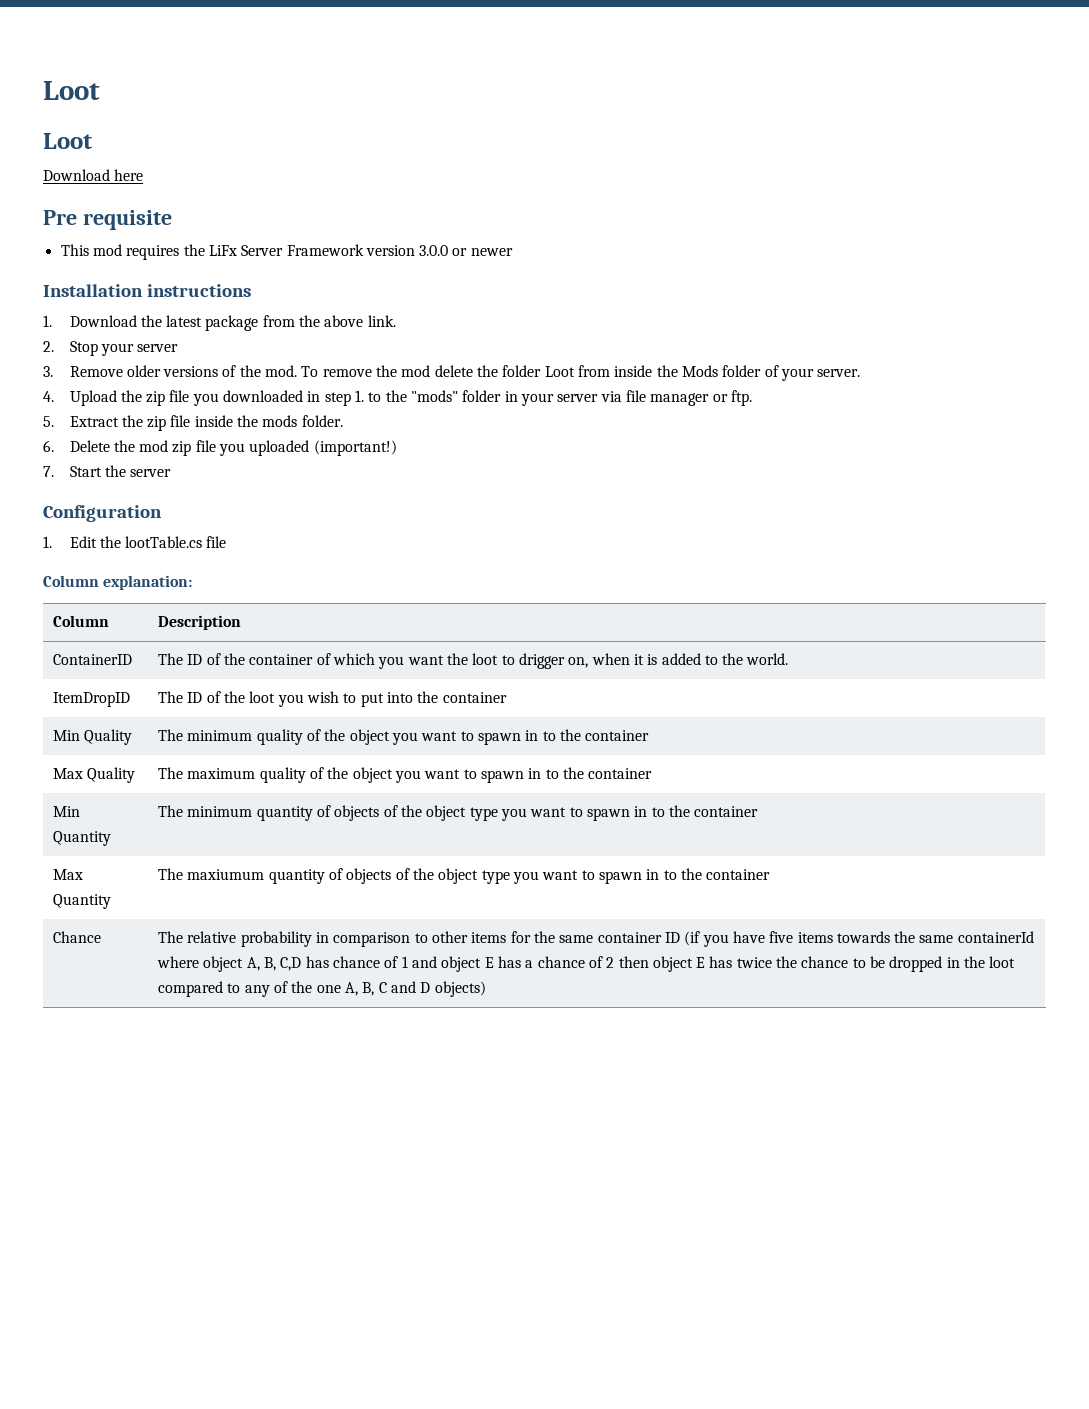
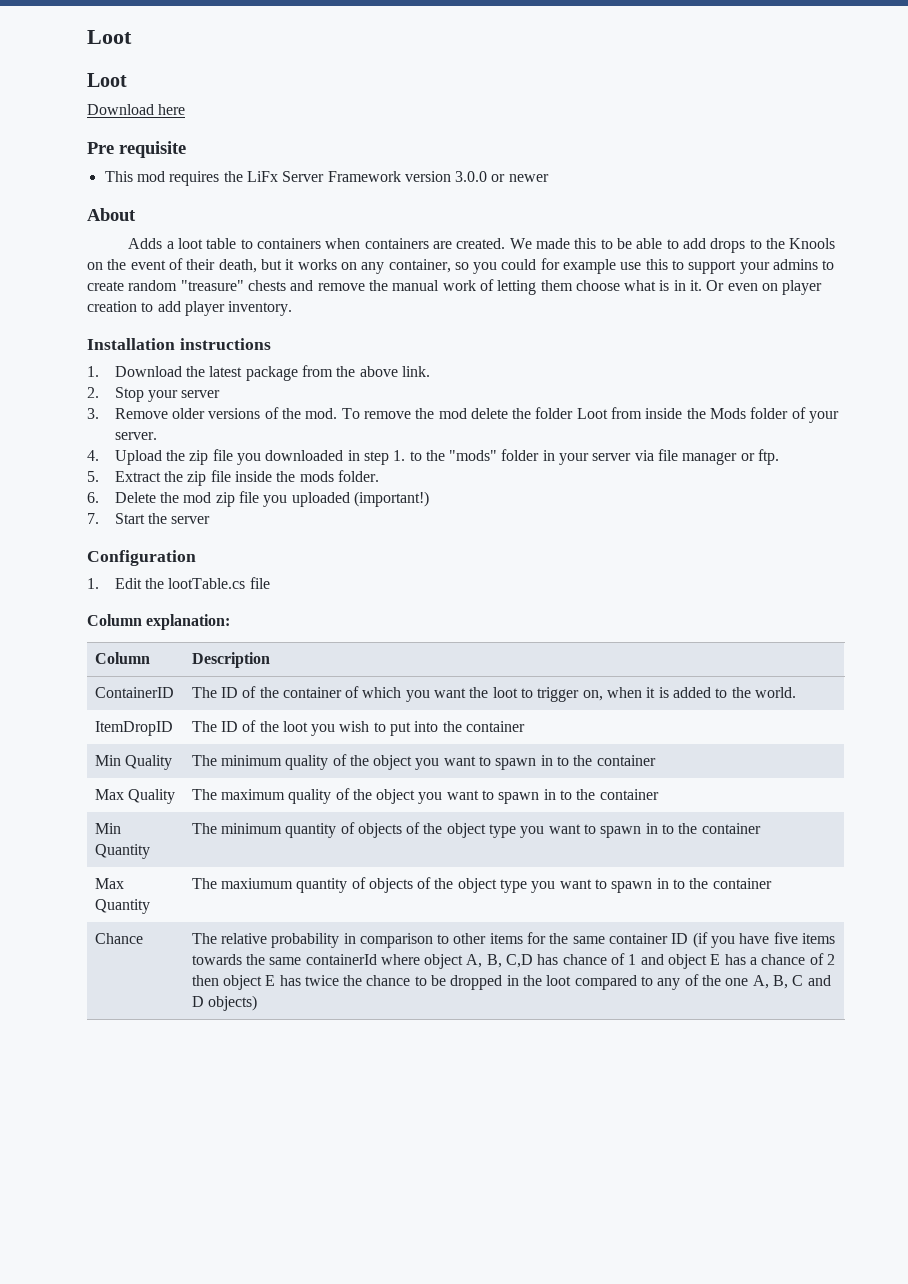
(513, 252) none -> [87,208,136,221] [128,238,836,253] [87,258,835,274] [87,279,823,295] [87,301,293,316] // About // Adds a loot table to containers when containers are created. We made this to be able to add drops to the Knools on the event of their death, but it works on any container, so you could for example use this to support your admins to create random "treasure" chests and remove the manual work of letting them choose what is in it. Or even on player creation to add player inventory.
[518,653,565,669] drigger -> [537,687,580,702] trigger

